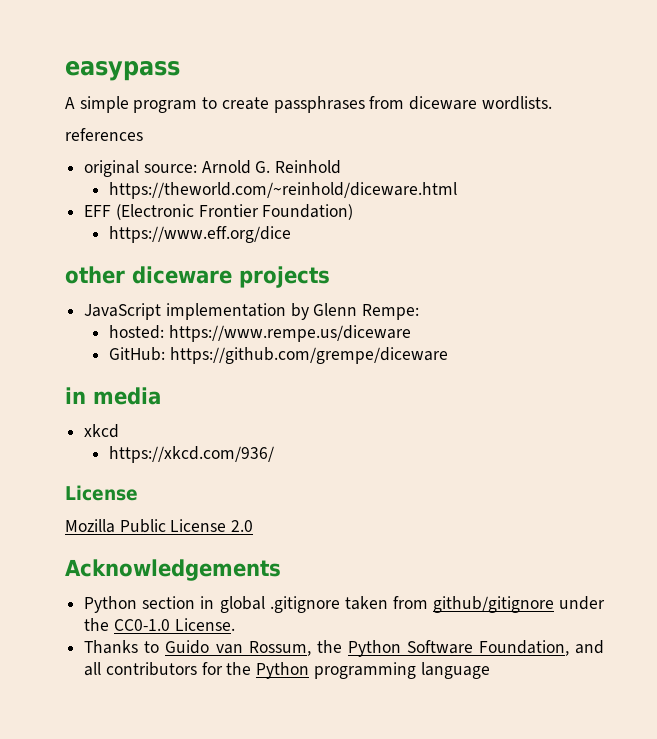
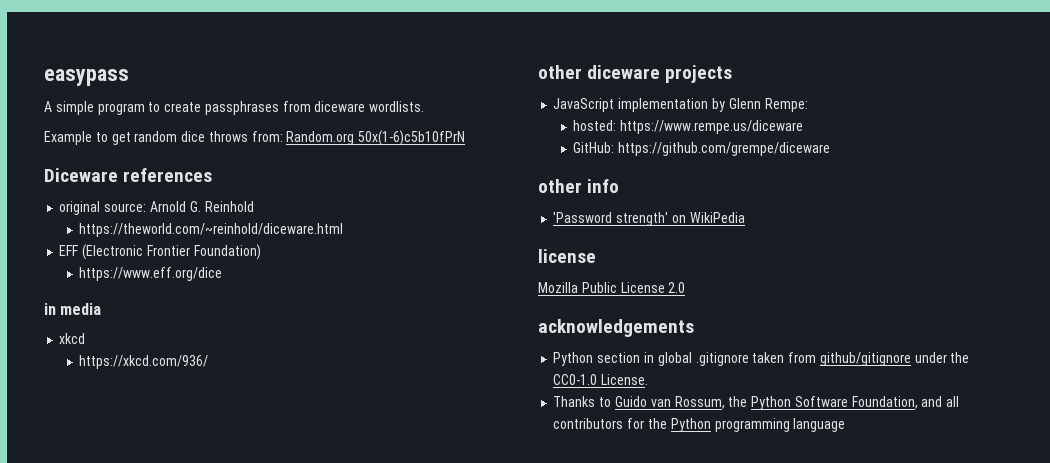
(552, 103) none -> [44,130,466,146] [44,168,118,182] Example to get random dice throws from: Random.org 50x(1-6)c5b10fPrN // Diceware
(292, 234) none -> [44,303,102,315] [59,333,86,344] [79,355,209,369] // in media // xkcd // https://xkcd.com/936/
[65,387,161,405] [84,424,120,438] [109,446,275,463] [65,485,138,501] in media // xkcd // https://xkcd.com/936/ // License -> [538,179,620,193] [553,212,745,226] [538,249,596,263] other info // 'Password strength' on WikiPedia // license
[65,559,281,581] Acknowledgements -> [538,319,694,337] acknowledgements

